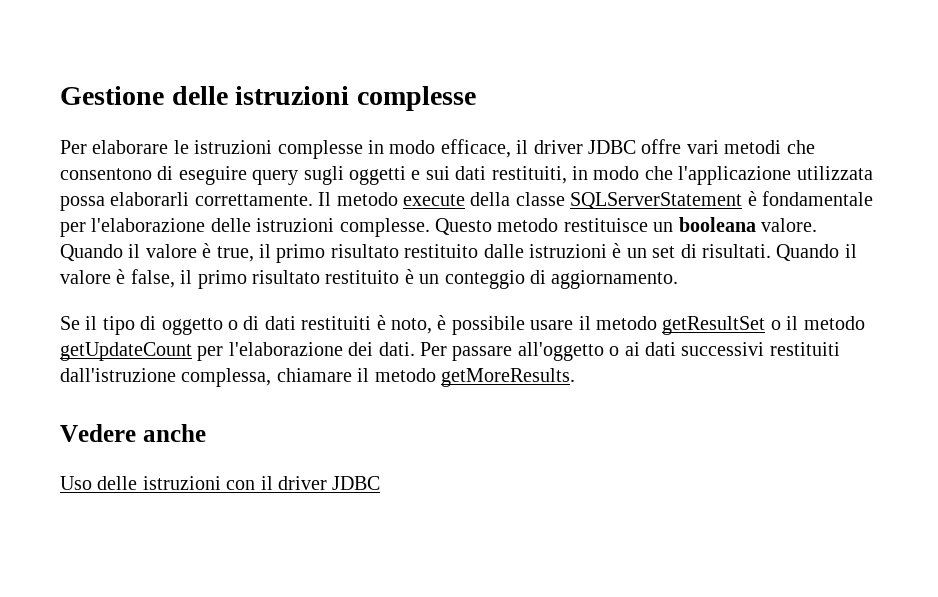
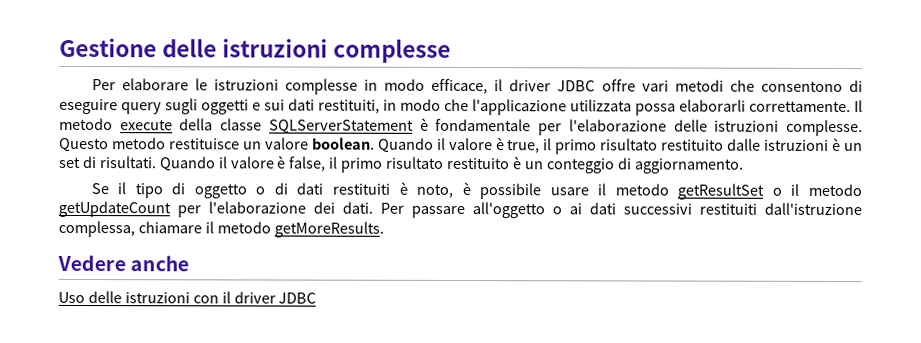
[678,217,817,232] booleana valore. -> [264,137,375,150] valore boolean.

